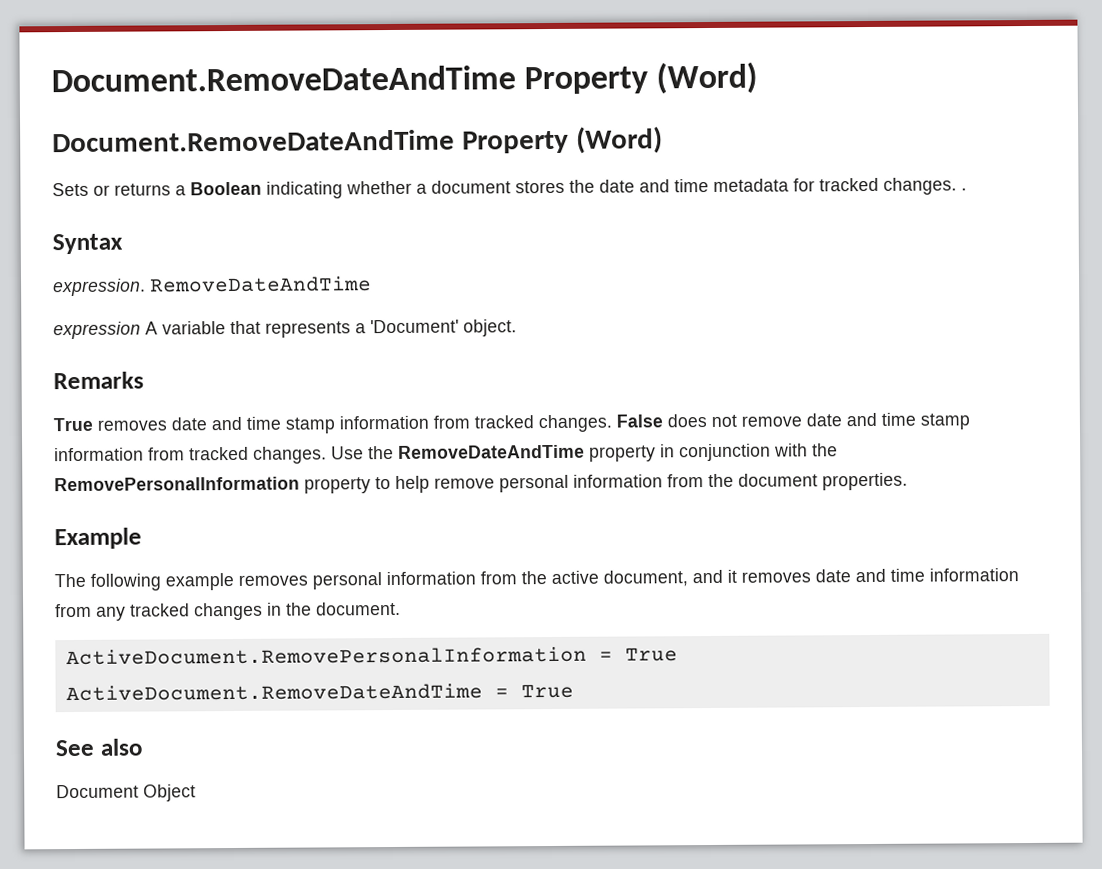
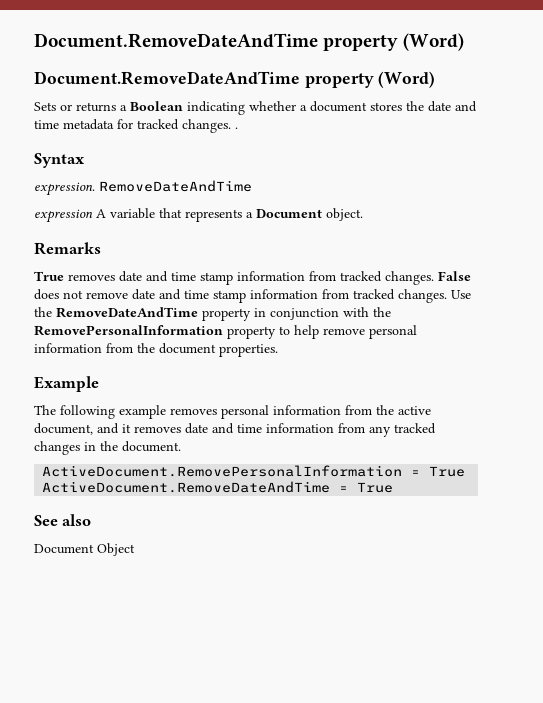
[51,65,649,95] Document.RemoveDateAndTime Property -> [34,33,399,51] Document.RemoveDateAndTime property
[461,130,569,154] Property -> [304,73,374,88] property
[370,319,459,334] 'Document' -> [256,209,322,218] Document

